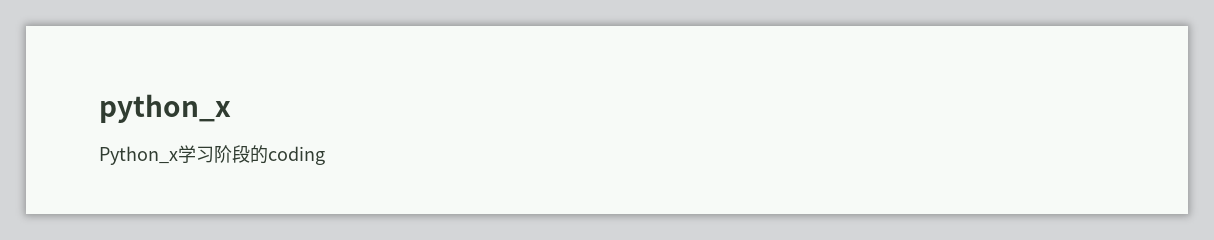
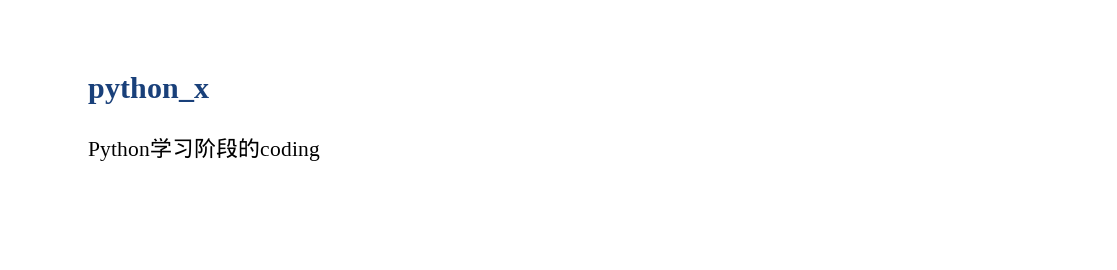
[99,146,178,165] Python_x -> [88,142,150,161] Python

